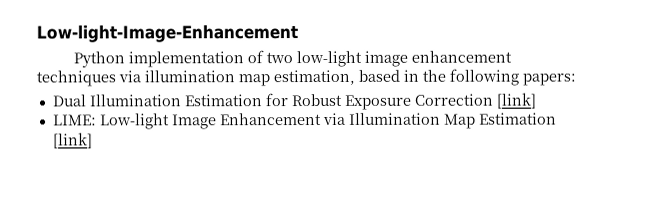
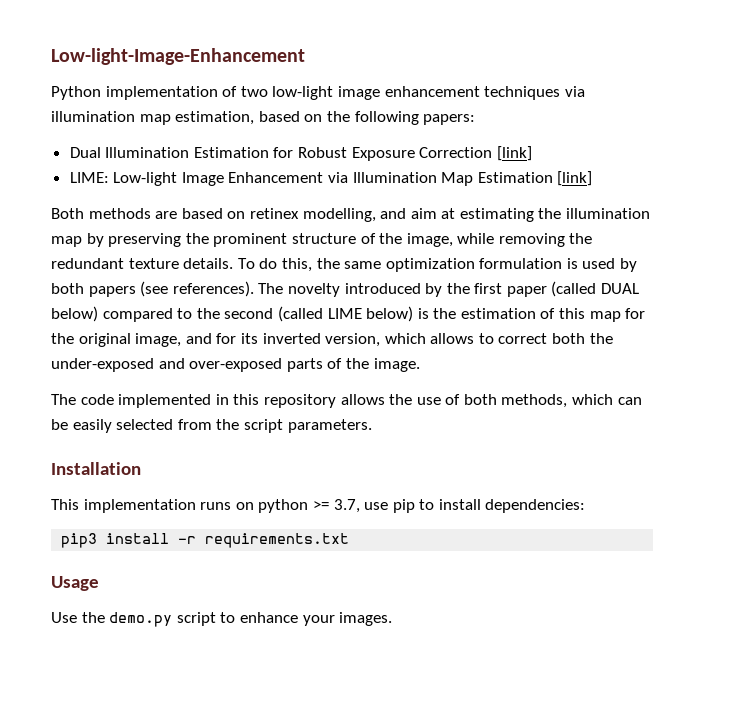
[403,69,419,82] in -> [304,114,323,122] on
(93, 140) none -> [51,208,651,222] [51,233,593,247] [51,258,638,272] [51,281,640,297] [51,306,646,322] [51,333,613,347] [51,358,420,372] [51,394,642,408] [51,419,372,433] [51,462,141,475] [51,499,586,513] [61,533,350,548] [51,576,99,591] [51,612,393,627] // Both methods are based on retinex modelling, and aim at estimating the illumination map by preserving the prominent structure of the image, while removing the redundant texture details. To do this, the same optimization formulation is used by both papers (see references). The novelty introduced by the first paper (called DUAL below) compared to the second (called LIME below) is the estimation of this map for the original image, and for its inverted version, which allows to correct both the under-exposed and over-exposed parts of the image. // The code implemented in this repository allows the use of both methods, which can be easily selected from the script parameters. // Installation // This implementation runs on python >= 3.7, use pip to install dependencies: // pip3 install -r requirements.txt // Usage // Use the demo.py script to enhance your images.

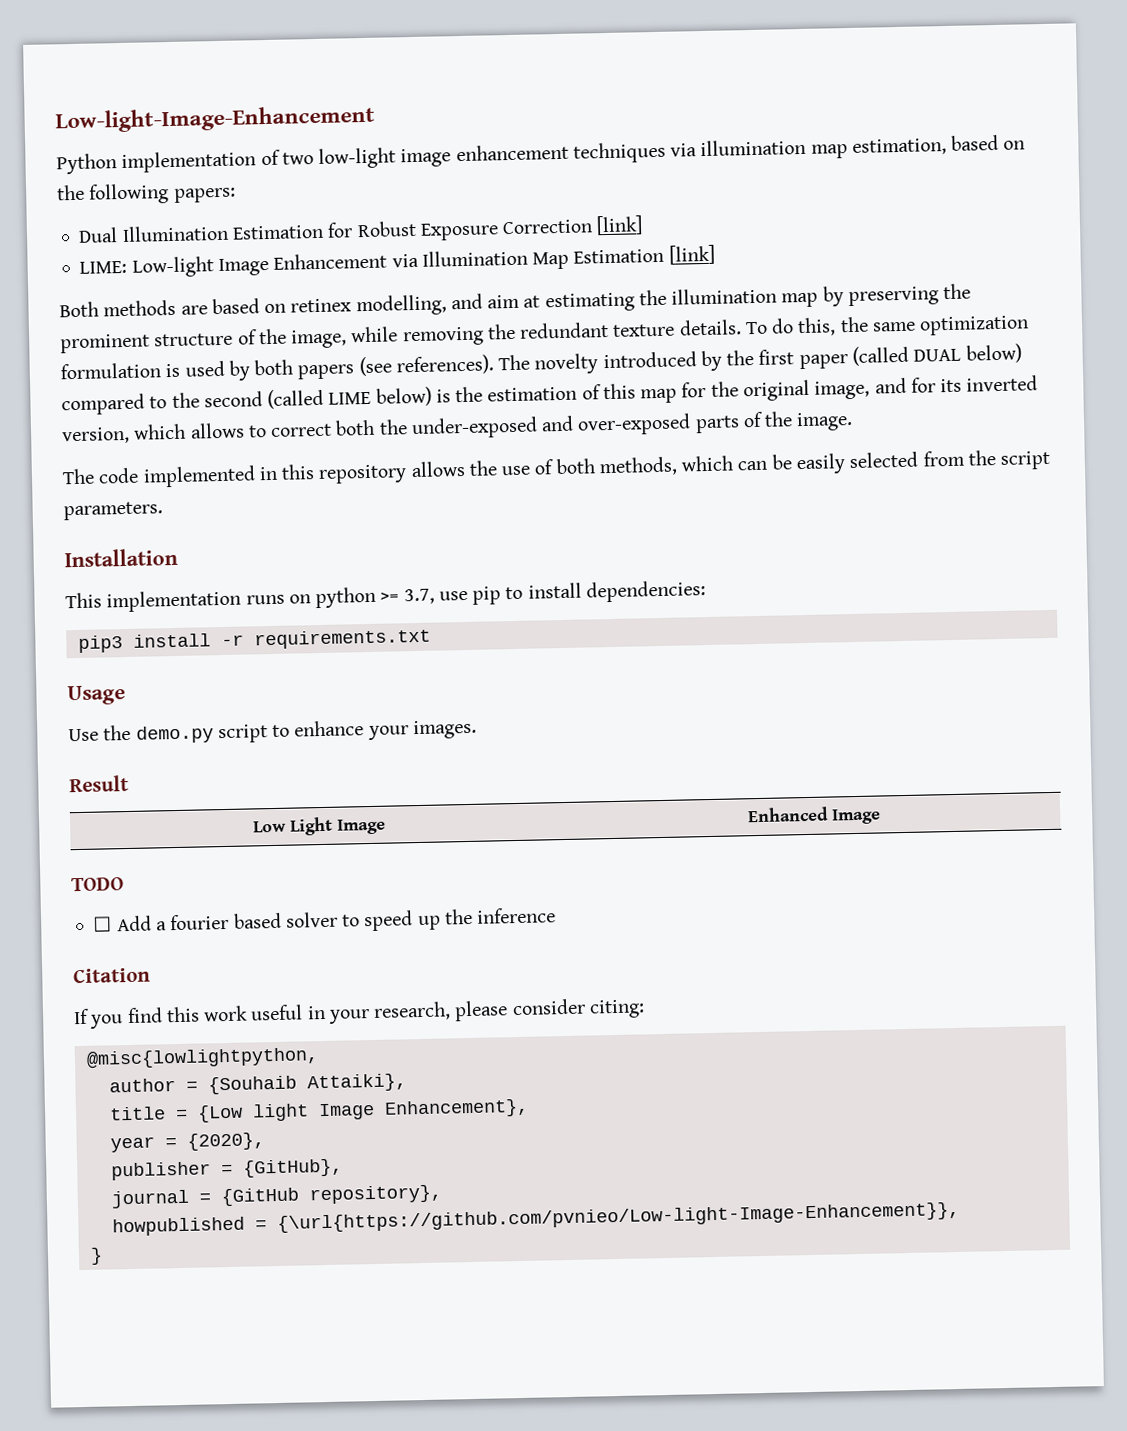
(393, 619) none -> [69,774,129,793] [252,816,386,836] [746,806,881,825] [71,877,124,892] [93,907,557,932] [73,967,151,984] [73,998,645,1029] [85,1047,319,1069] [108,1073,407,1095] [108,1098,529,1123] [109,1132,265,1153] [110,1158,343,1181] [110,1184,442,1209] [111,1201,960,1237] [89,1247,103,1265] // Result // Low Light Image | Enhanced Image // TODO // ☐ Add a fourier based solver to speed up the inference // Citation // If you find this work useful in your research, please consider citing: // @misc{lowlightpython, // author = {Souhaib Attaiki}, // title = {Low light Image Enhancement}, // year = {2020}, // publisher = {GitHub}, // journal = {GitHub repository}, // howpublished = {\url{https://github.com/pvnieo/Low-light-Image-Enhancement}}, // }

